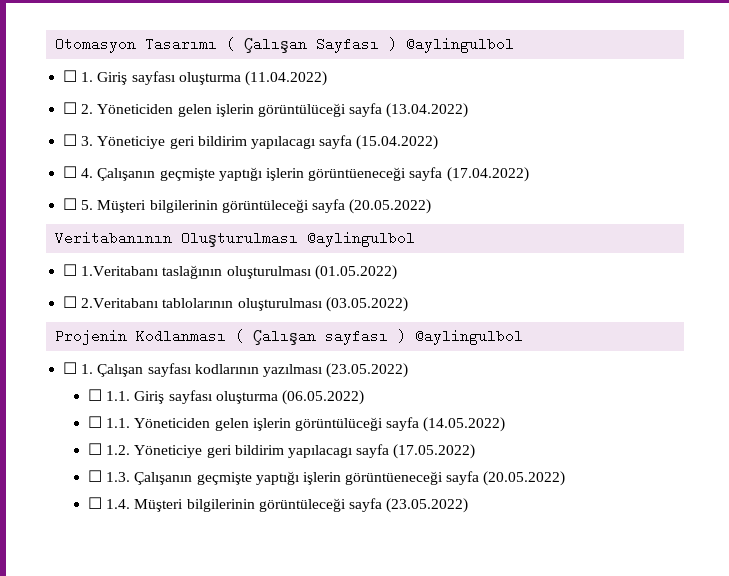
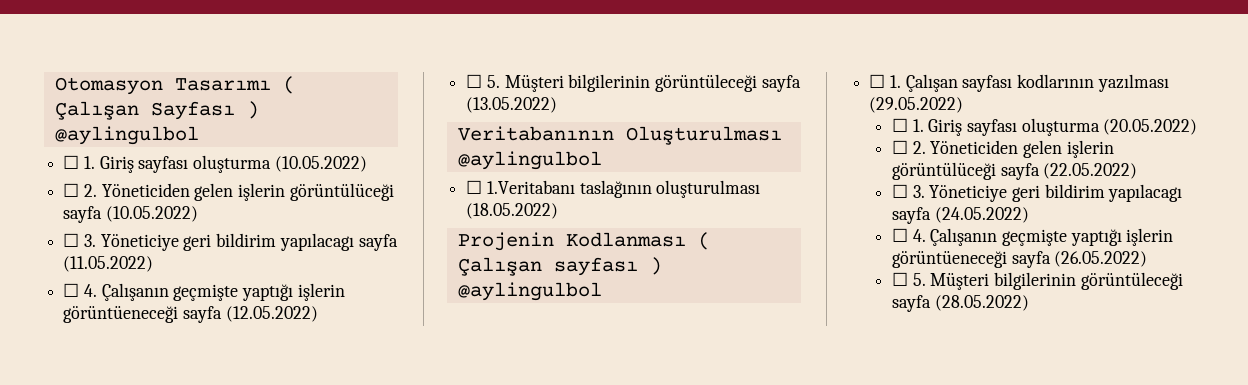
[244,71,327,86] [63,102,469,118] [63,134,439,150] [63,166,529,182] [63,198,432,214] (11.04.2022) // ☐ 2. Yöneticiden gelen işlerin görüntülüceği sayfa (13.04.2022) // ☐ 3. Yöneticiye geri bildirim yapılacagı sayfa (15.04.2022) // ☐ 4. Çalışanın geçmişte yaptığı işlerin görüntüeneceği sayfa (17.04.2022) // ☐ 5. Müşteri bilgilerinin görüntüleceği sayfa (20.05.2022) -> [274,156,367,172] [63,183,394,201] [63,206,198,223] [63,233,398,251] [63,256,154,272] [63,283,345,301] [63,306,318,323] [466,74,801,92] [466,97,558,113] (10.05.2022) // ☐ 2. Yöneticiden gelen işlerin görüntülüceği sayfa (10.05.2022) // ☐ 3. Yöneticiye geri bildirim yapılacagı sayfa (11.05.2022) // ☐ 4. Çalışanın geçmişte yaptığı işlerin görüntüeneceği sayfa (12.05.2022) // ☐ 5. Müşteri bilgilerinin görüntüleceği sayfa (13.05.2022)
[314,265,397,280] [63,296,408,312] (01.05.2022) // ☐ 2.Veritabanı tablolarının oluşturulması (03.05.2022) -> [466,203,559,219] (18.05.2022)
[326,363,409,378] [87,389,364,405] [87,416,506,432] [87,443,476,459] [87,470,566,486] [87,497,469,513] (23.05.2022) // ☐ 1.1. Giriş sayfası oluşturma (06.05.2022) // ☐ 1.1. Yöneticiden gelen işlerin görüntülüceği sayfa (14.05.2022) // ☐ 1.2. Yöneticiye geri bildirim yapılacagı sayfa (17.05.2022) // ☐ 1.3. Çalışanın geçmişte yaptığı işlerin görüntüeneceği sayfa (20.05.2022) // ☐ 1.4. Müşteri bilgilerinin görüntüleceği sayfa (23.05.2022) -> [869,97,964,113] [891,118,1198,136] [891,140,1114,158] [891,162,1138,180] [891,184,1183,202] [891,207,1029,224] [891,228,1174,246] [891,251,1148,268] [891,272,1183,290] [891,295,1029,312] (29.05.2022) // ☐ 1. Giriş sayfası oluşturma (20.05.2022) // ☐ 2. Yöneticiden gelen işlerin görüntülüceği sayfa (22.05.2022) // ☐ 3. Yöneticiye geri bildirim yapılacagı sayfa (24.05.2022) // ☐ 4. Çalışanın geçmişte yaptığı işlerin görüntüeneceği sayfa (26.05.2022) // ☐ 5. Müşteri bilgilerinin görüntüleceği sayfa (28.05.2022)

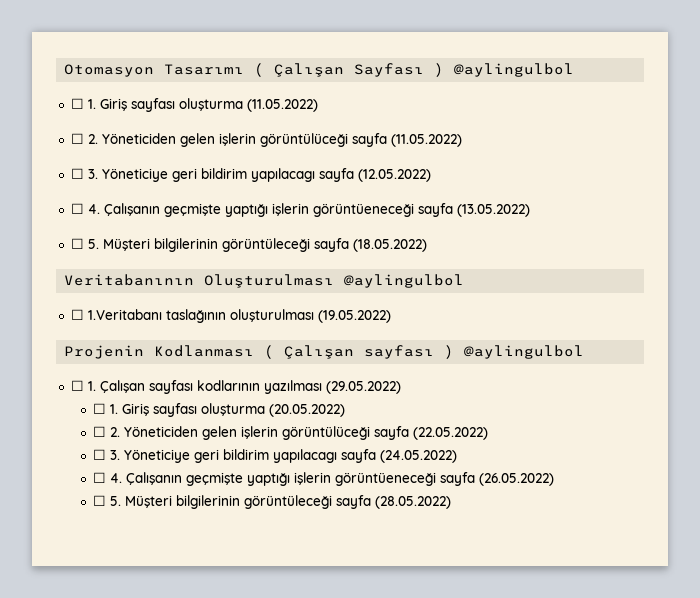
[274,156,367,172] [63,183,394,201] [63,206,198,223] [63,233,398,251] [63,256,154,272] [63,283,345,301] [63,306,318,323] [466,74,801,92] [466,97,558,113] (10.05.2022) // ☐ 2. Yöneticiden gelen işlerin görüntülüceği sayfa (10.05.2022) // ☐ 3. Yöneticiye geri bildirim yapılacagı sayfa (11.05.2022) // ☐ 4. Çalışanın geçmişte yaptığı işlerin görüntüeneceği sayfa (12.05.2022) // ☐ 5. Müşteri bilgilerinin görüntüleceği sayfa (13.05.2022) -> [246,99,318,112] [70,133,462,147] [70,168,431,182] [70,203,530,217] [70,238,427,252] (11.05.2022) // ☐ 2. Yöneticiden gelen işlerin görüntülüceği sayfa (11.05.2022) // ☐ 3. Yöneticiye geri bildirim yapılacagı sayfa (12.05.2022) // ☐ 4. Çalışanın geçmişte yaptığı işlerin görüntüeneceği sayfa (13.05.2022) // ☐ 5. Müşteri bilgilerinin görüntüleceği sayfa (18.05.2022)
[466,203,559,219] (18.05.2022) -> [317,310,391,323] (19.05.2022)

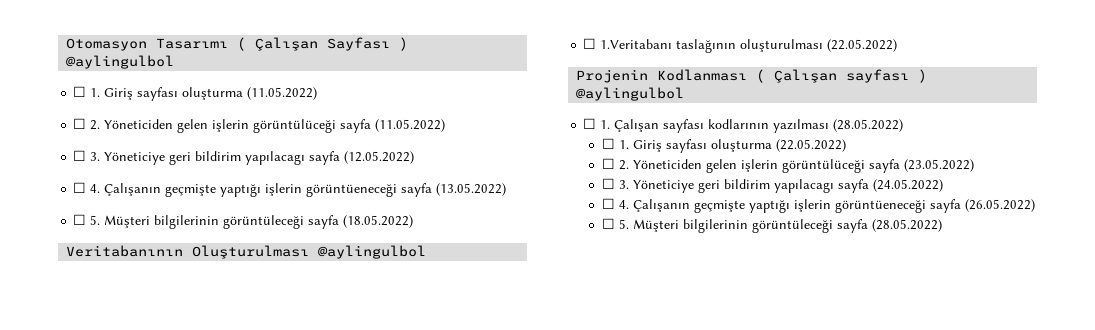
[317,310,391,323] (19.05.2022) -> [827,39,898,52] (22.05.2022)
[325,381,401,394] [93,403,346,417] [93,426,489,440] (29.05.2022) // ☐ 1. Giriş sayfası oluşturma (20.05.2022) // ☐ 2. Yöneticiden gelen işlerin görüntülüceği sayfa (22.05.2022) -> [833,119,904,132] [601,138,846,153] [601,158,974,173] (28.05.2022) // ☐ 1. Giriş sayfası oluşturma (22.05.2022) // ☐ 2. Yöneticiden gelen işlerin görüntülüceği sayfa (23.05.2022)

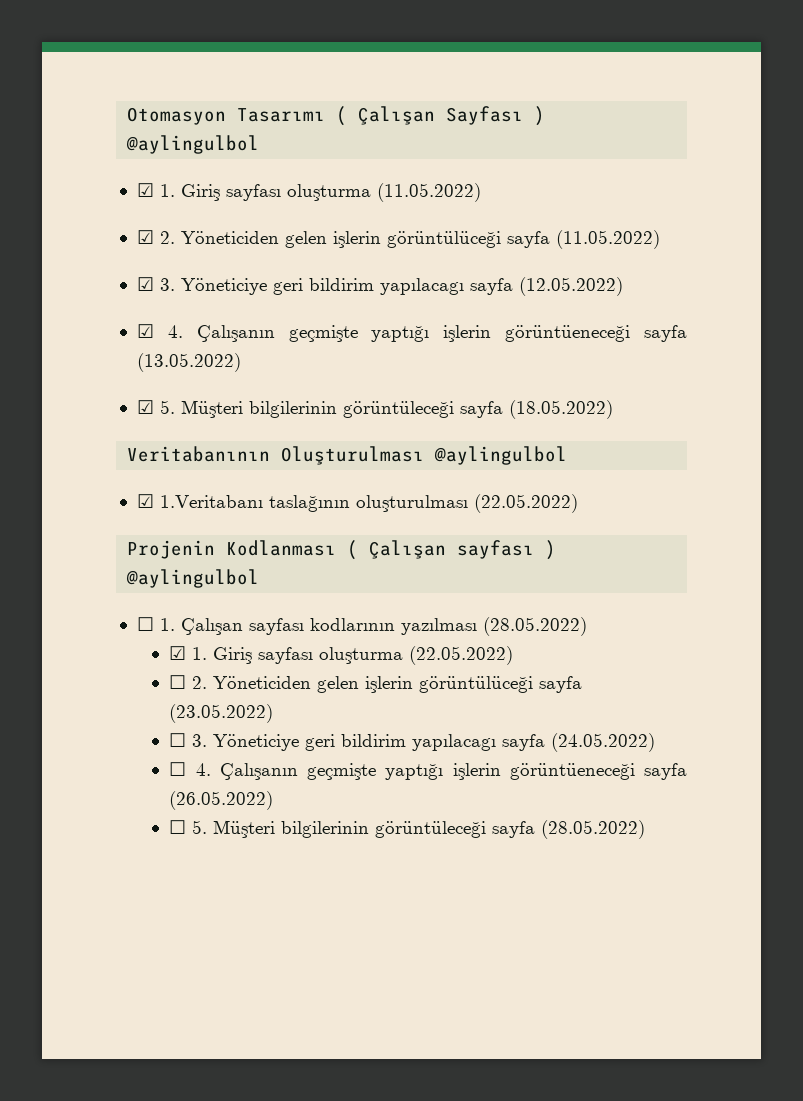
[73,86,87,97] ☐ -> [136,183,154,197] ☑
[73,118,87,129] ☐ -> [136,230,154,244] ☑
[73,150,87,161] ☐ -> [136,277,154,291] ☑
[73,182,87,193] ☐ -> [136,324,154,338] ☑
[73,214,87,225] ☐ -> [136,400,154,414] ☑
[583,38,597,49] ☐ -> [136,494,154,508] ☑
[601,138,615,149] ☐ -> [169,646,187,660] ☑

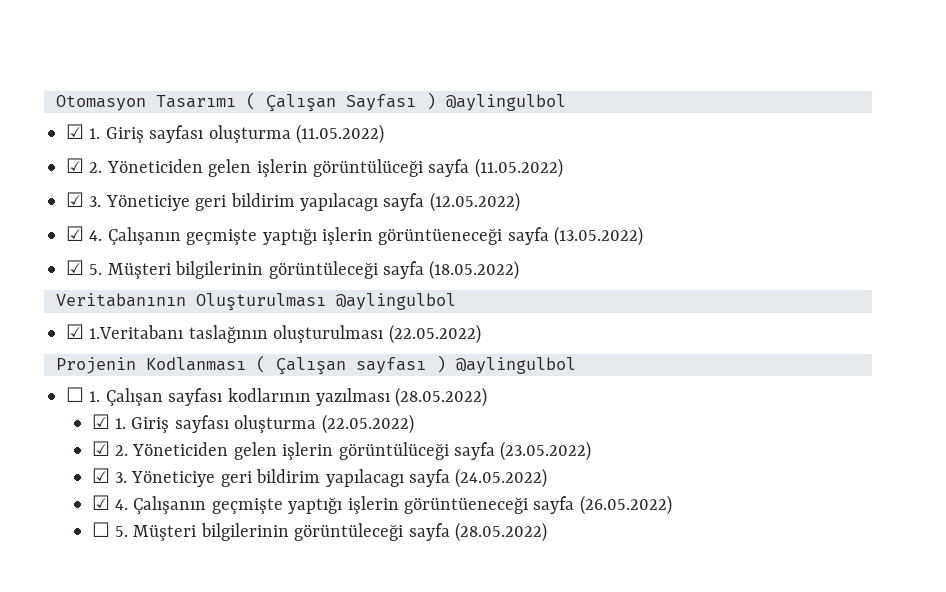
[169,675,187,689] ☐ -> [91,441,110,456] ☑
[169,733,187,747] ☐ -> [91,468,110,483] ☑
[169,762,187,776] ☐ -> [91,495,110,510] ☑

